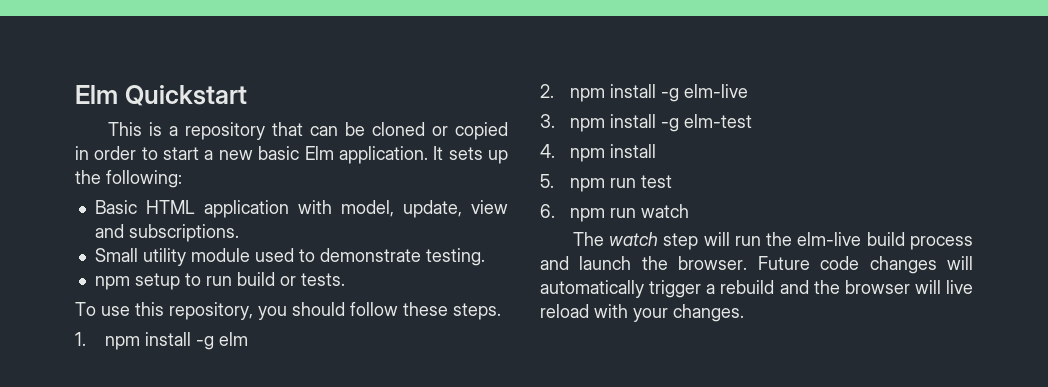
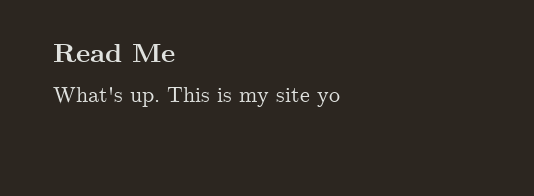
[75,85,247,106] [107,122,509,140] [75,146,509,164] [75,170,182,188] [94,200,508,218] [94,224,239,242] [94,248,485,266] [94,272,345,290] [75,302,501,320] [75,332,249,350] [540,84,749,102] [540,114,753,132] [540,144,657,162] [540,174,673,192] [540,204,690,222] [572,232,973,250] [540,256,973,274] [540,280,973,298] [540,304,744,322] Elm Quickstart // This is a repository that can be cloned or copied in order to start a new basic Elm application. It sets up the following: // Basic HTML application with model, update, view and subscriptions. // Small utility module used to demonstrate testing. // npm setup to run build or tests. // To use this repository, you should follow these steps. // 1. npm install -g elm // 2. npm install -g elm-live // 3. npm install -g elm-test // 4. npm install // 5. npm run test // 6. npm run watch // The watch step will run the elm-live build process and launch the browser. Future code changes will automatically trigger a rebuild and the browser will live reload with your changes. -> [53,44,175,62] [53,87,340,107] Read Me // What's up. This is my site yo

